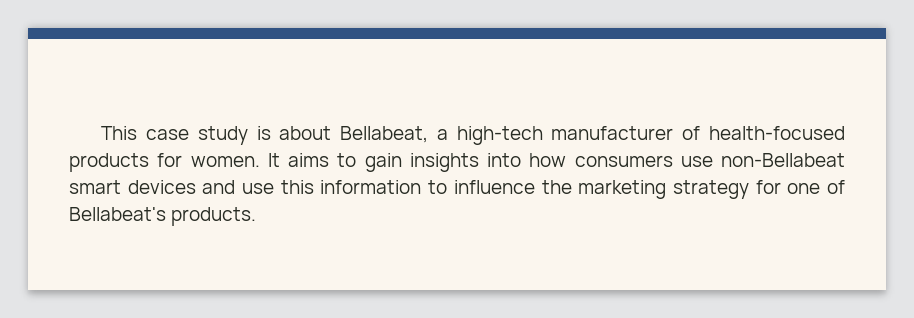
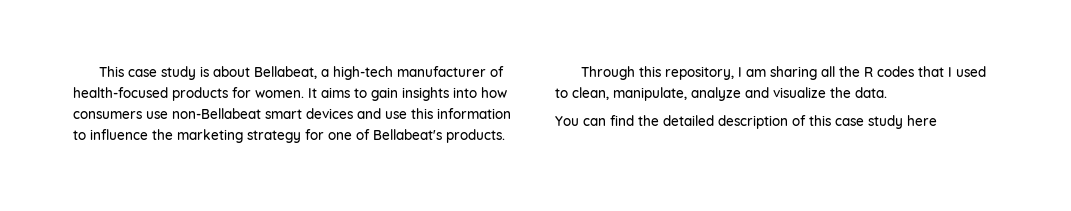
(257, 216) none -> [580,66,986,80] [555,87,887,101] [555,115,937,129] // Through this repository, I am sharing all the R codes that I used to clean, manipulate, analyze and visualize the data. // You can find the detailed description of this case study here

